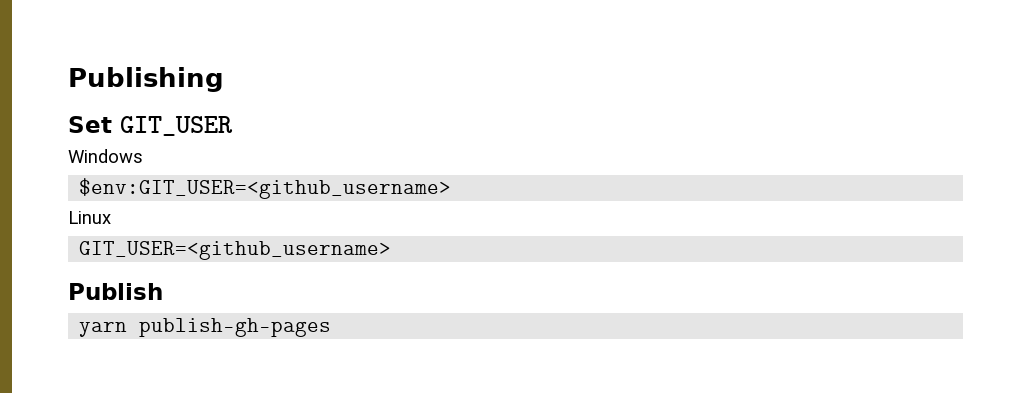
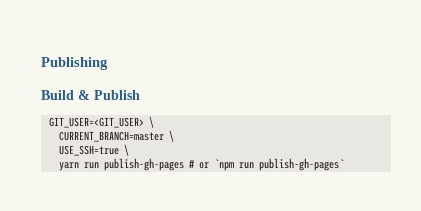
[68,116,233,136] [68,149,143,163] [79,178,452,199] [68,211,111,224] [79,241,392,260] [68,283,163,300] [79,318,332,337] Set GIT_USER // Windows // $env:GIT_USER=<github_username> // Linux // GIT_USER=<github_username> // Publish // yarn publish-gh-pages -> [41,90,140,100] [48,116,154,128] [58,130,174,142] [58,144,129,156] [58,158,344,171] Build & Publish // GIT_USER=<GIT_USER> \ // CURRENT_BRANCH=master \ // USE_SSH=true \ // yarn run publish-gh-pages # or `npm run publish-gh-pages`

